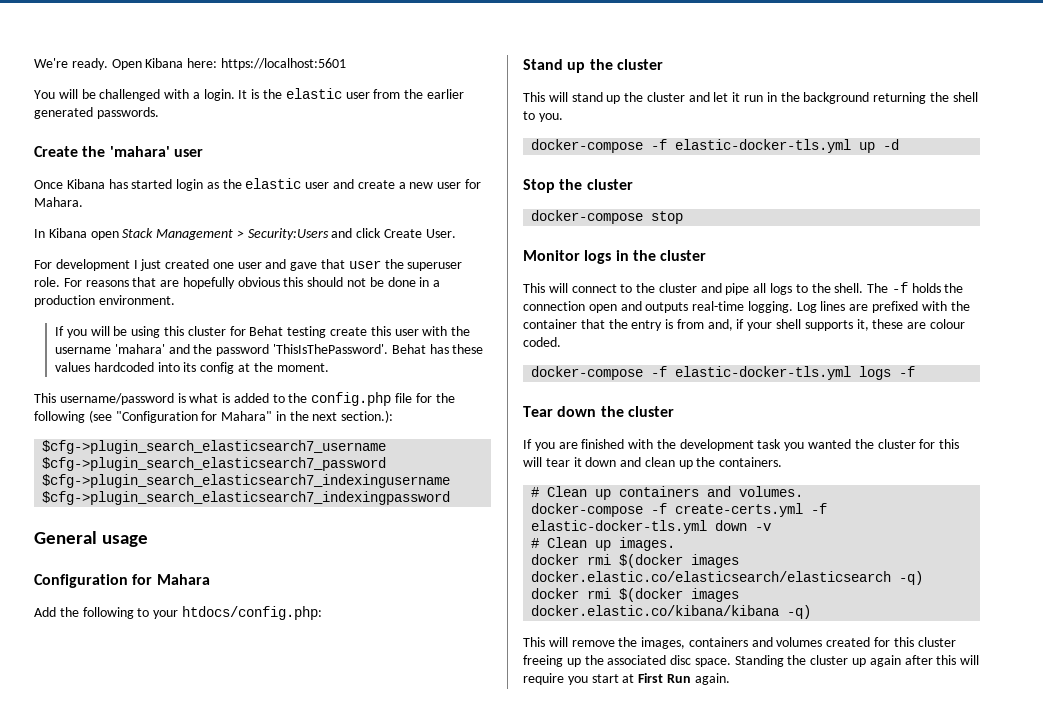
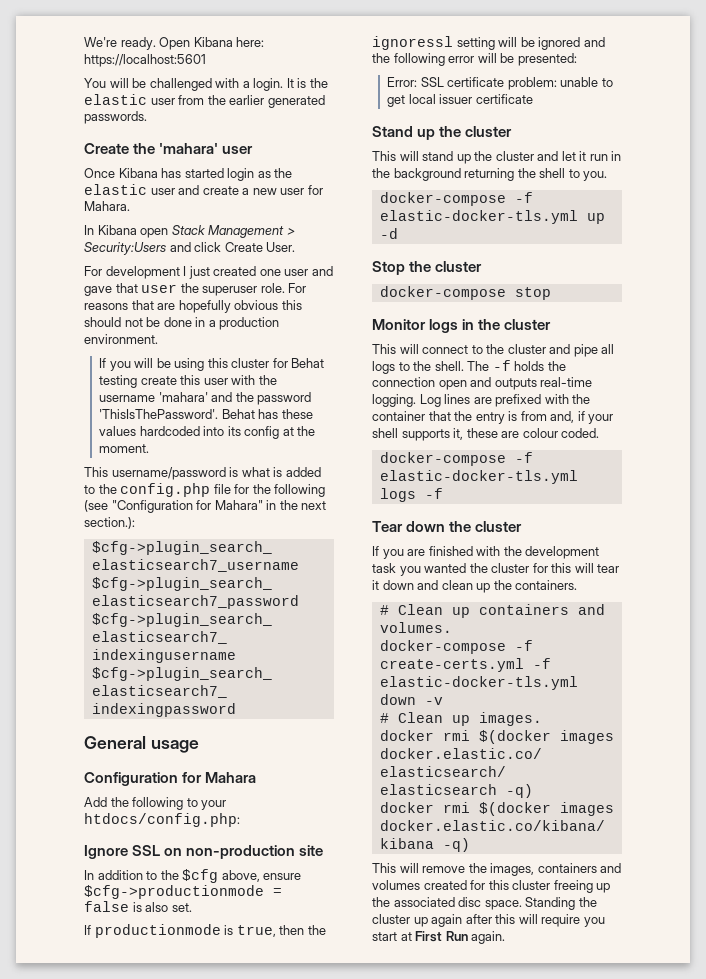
(322, 613) none -> [84,845,324,859] [84,869,302,883] [84,885,282,899] [84,901,192,912] [84,924,326,938] [372,36,605,50] [372,53,577,66] [387,77,613,90] [387,94,533,107] // Ignore SSL on non-production site // In addition to the $cfg above, ensure $cfg->productionmode = false is also set. // If productionmode is true, then the ignoressl setting will be ignored and the following error will be presented: // Error: SSL certificate problem: unable to get local issuer certificate

